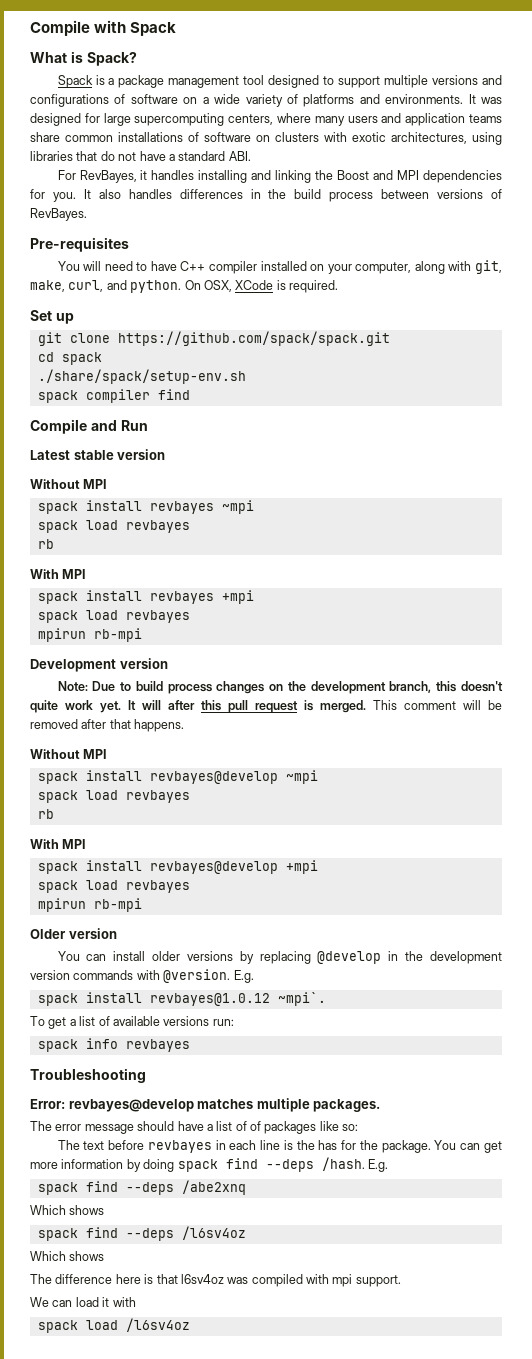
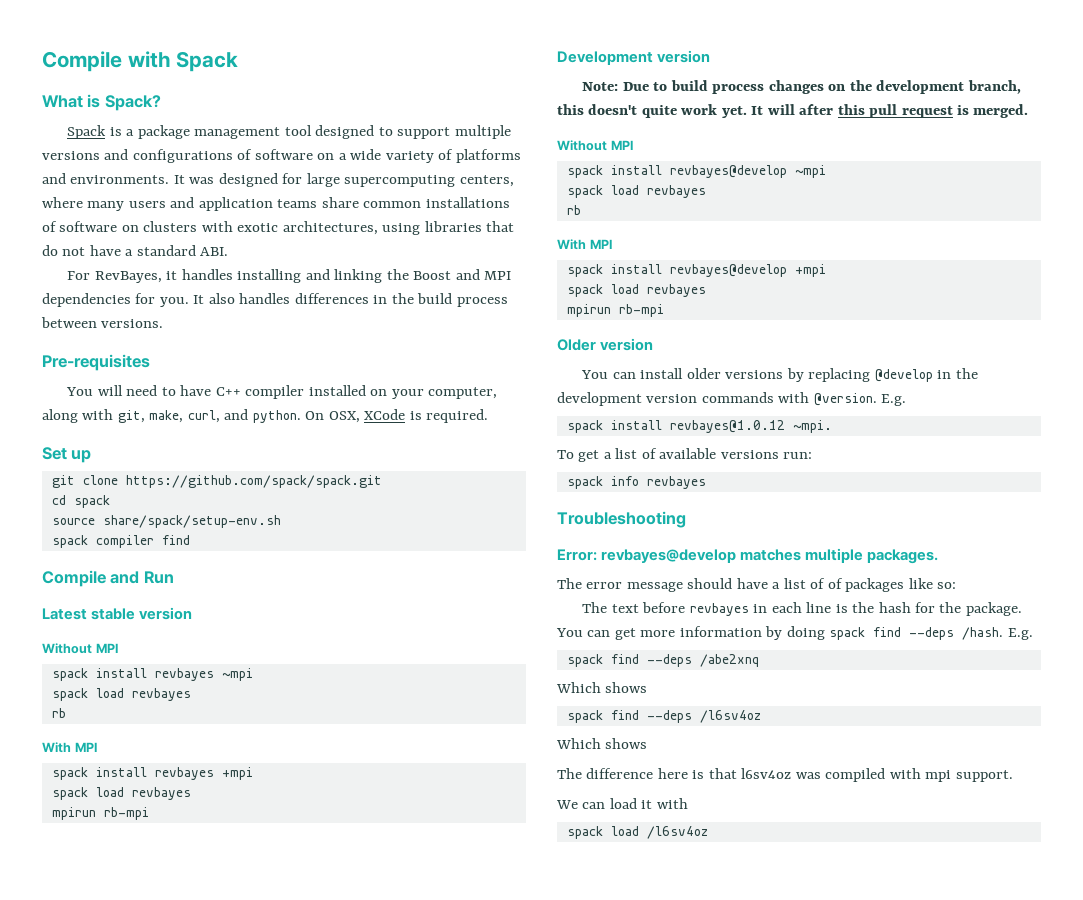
[437,189,503,199] [30,208,87,221] versions of RevBayes. -> [101,319,164,328] versions.
[37,369,246,384] ./share/spack/setup-env.sh -> [51,515,281,528] source share/spack/setup-env.sh
[373,700,502,710] [30,719,185,732] This comment will be removed after that happens. -> (1029, 111) none
[277,992,326,1006] ~mpi`. -> [792,420,832,433] ~mpi.
[318,1140,338,1150] has -> [878,602,911,613] hash

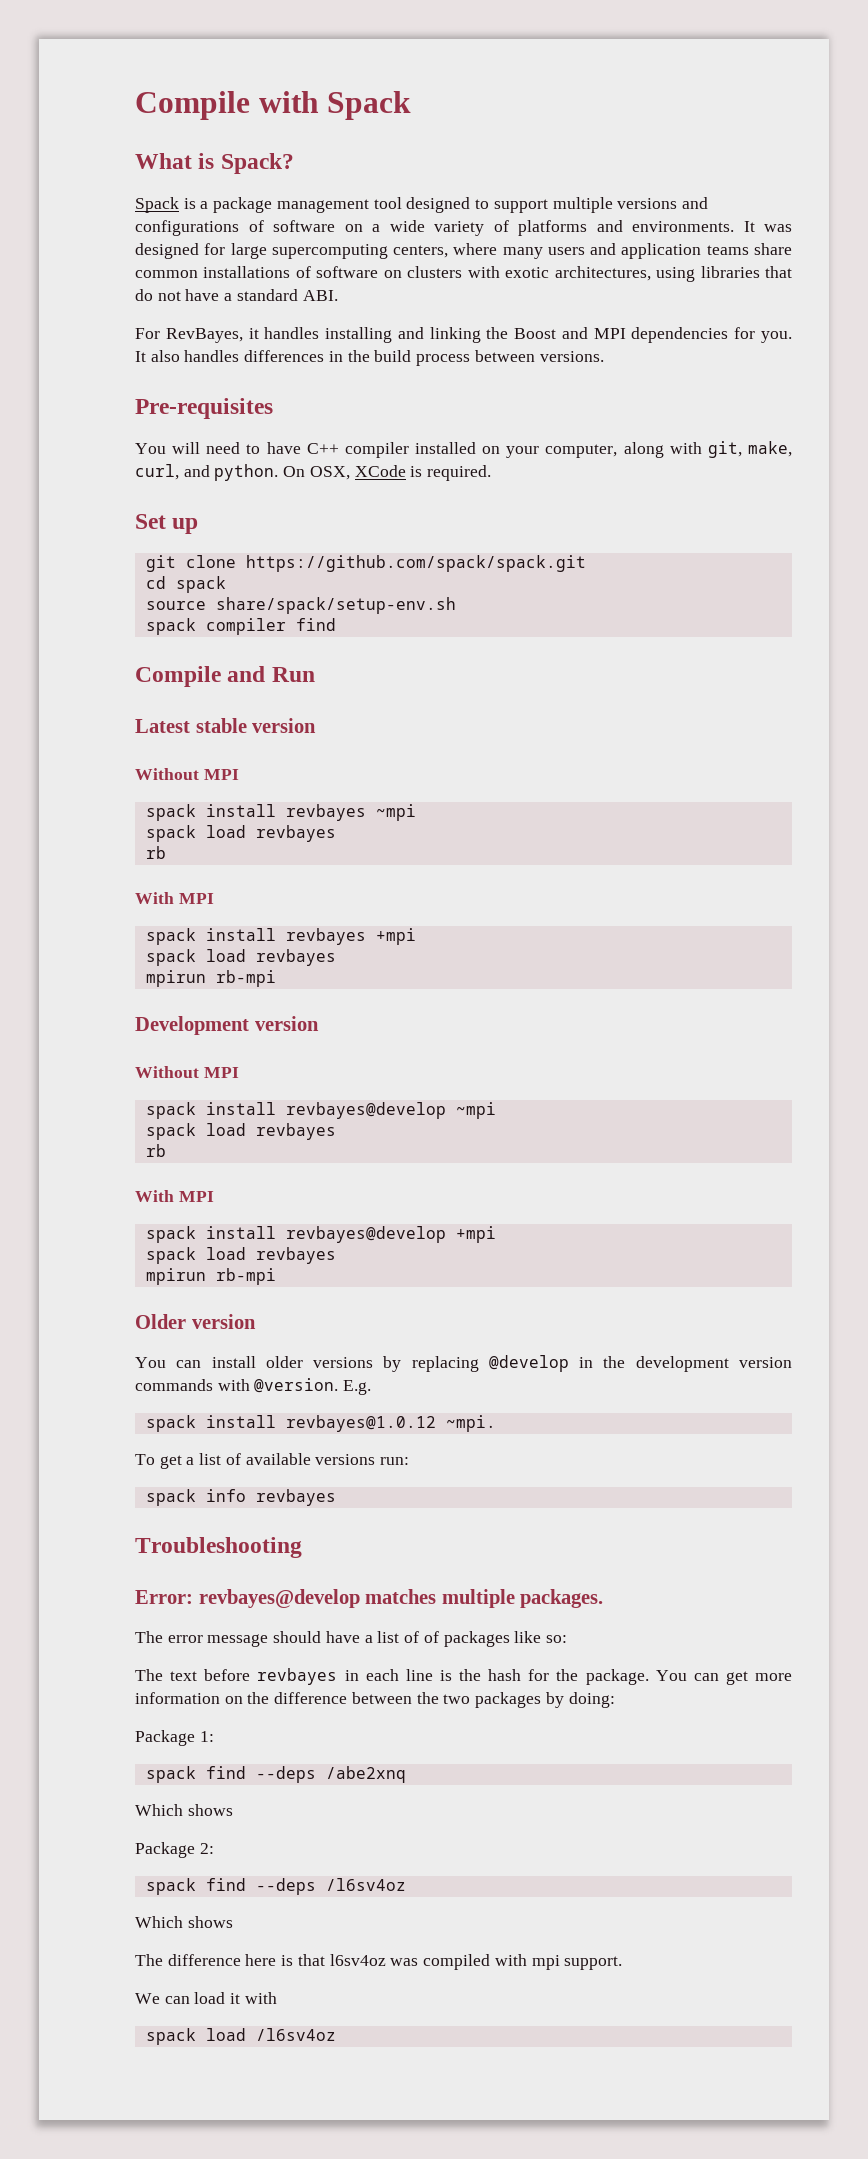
[582,80,1021,94] [557,104,1029,118] // Note: Due to build process changes on the development branch, this doesn't quite work yet. It will after this pull request is merged. -> (319, 1023) none
[765,626,1033,640] by doing spack find --deps /hash. E.g. -> [224,1692,615,1708] [135,1730,214,1746] on the difference between the two packages by doing: // Package 1:
(648, 687) none -> [135,1842,214,1858] // Package 2:

